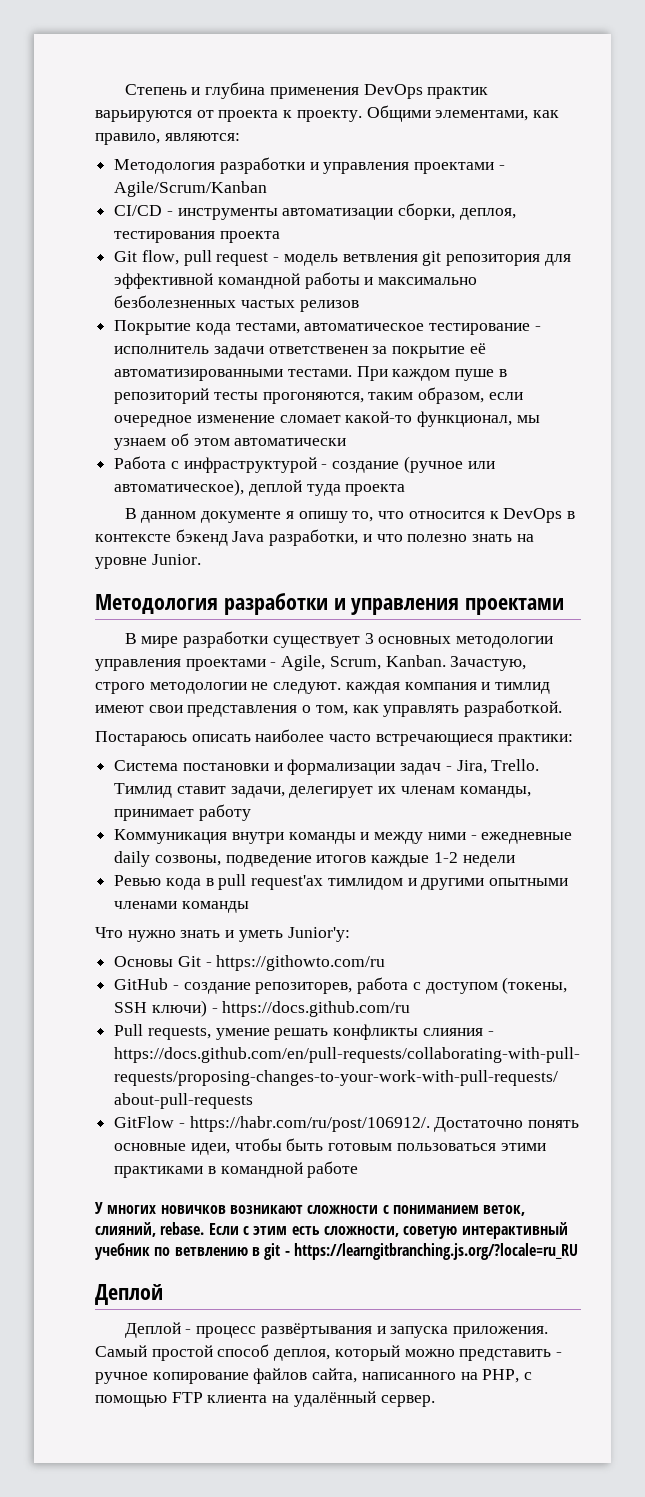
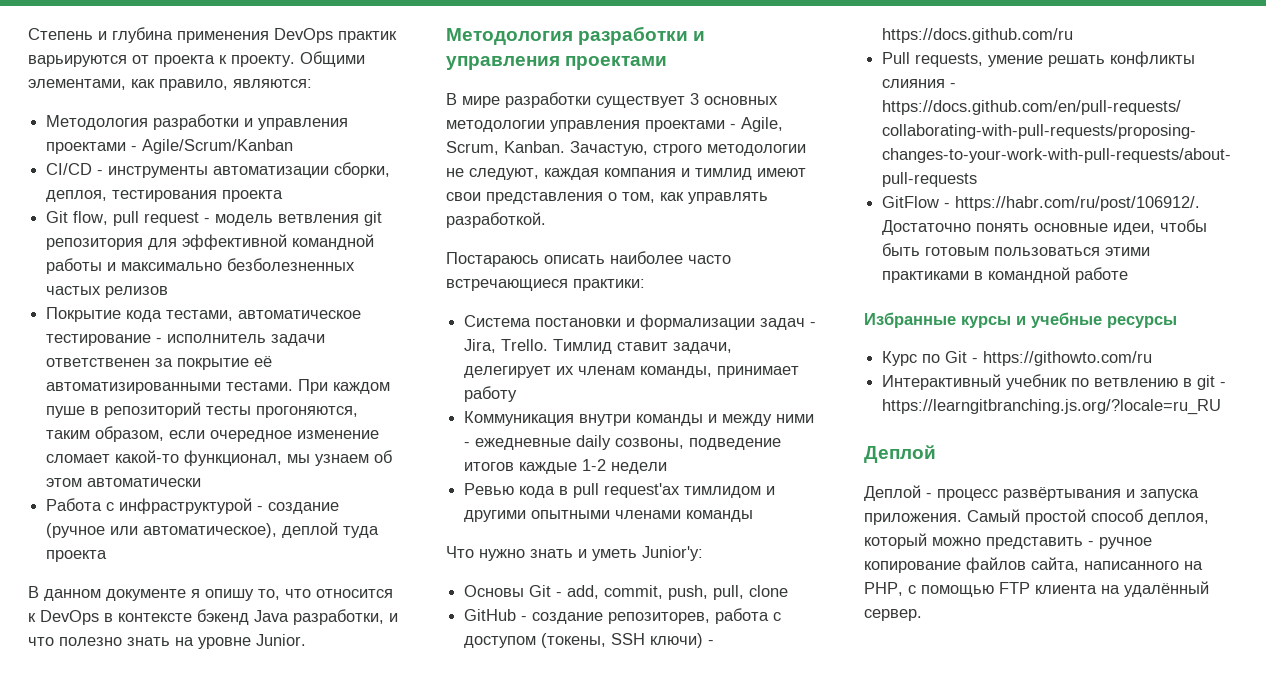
[273,682,342,694] следуют. -> [469,168,539,180] следуют,
[216,955,386,971] https://githowto.com/ru -> [567,585,789,600] add, commit, push, pull, clone
[95,1202,526,1216] [95,1222,568,1239] У многих новичков возникают сложности с пониманием веток, слияний, rebase. Если с этим есть сложности, советую интерактивный -> [864,312,1177,328] [882,351,1153,366] [882,374,1002,390] Избранные курсы и учебные ресурсы // Курс по Git - https://githowto.com/ru // Интерактивный

